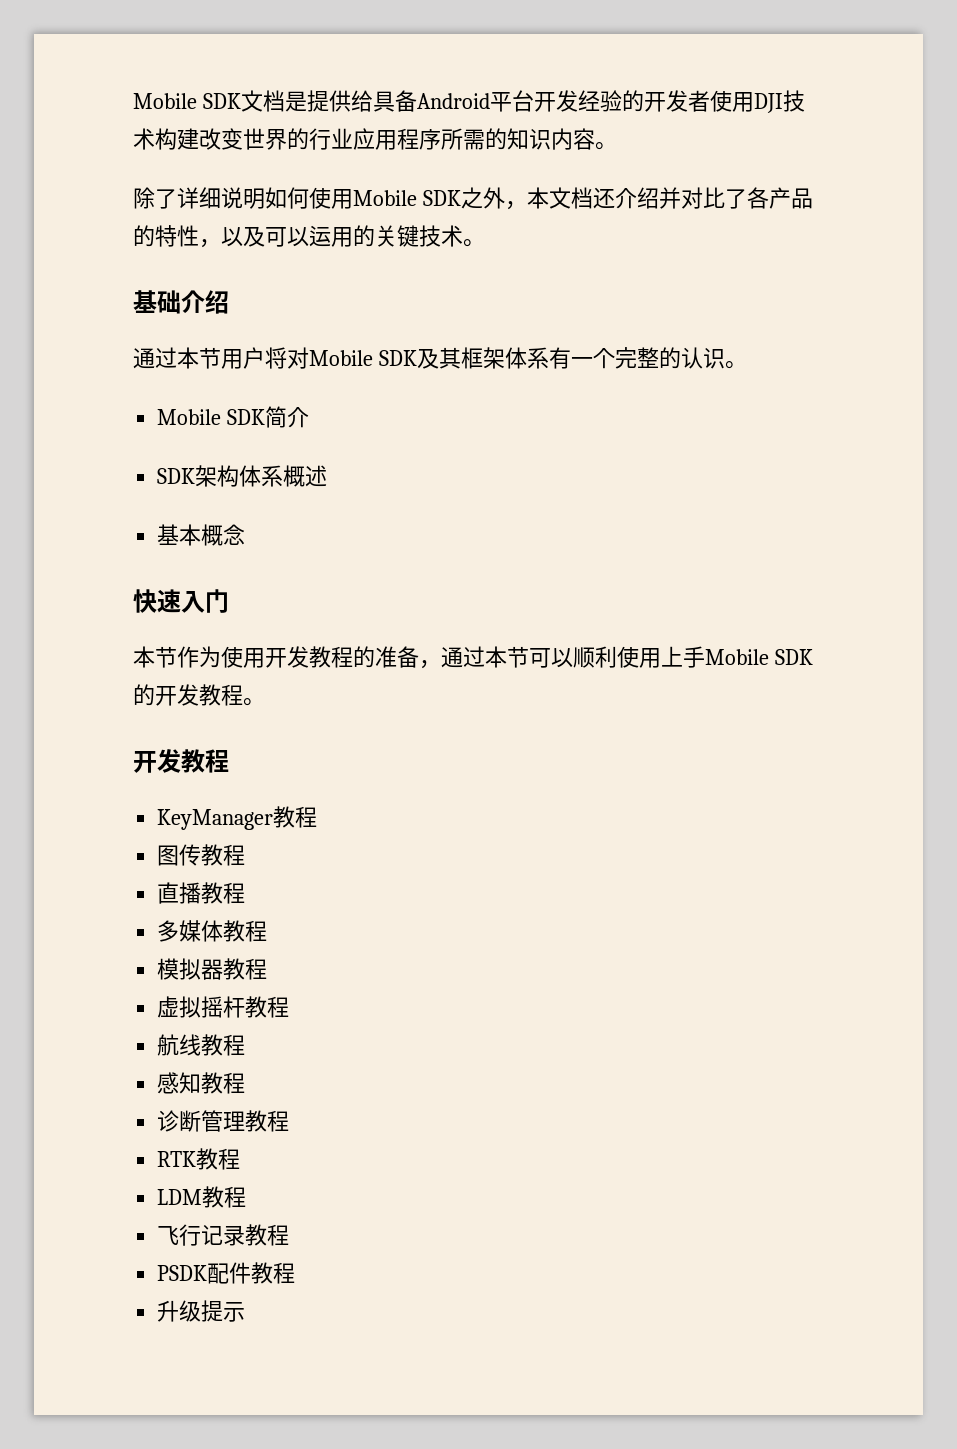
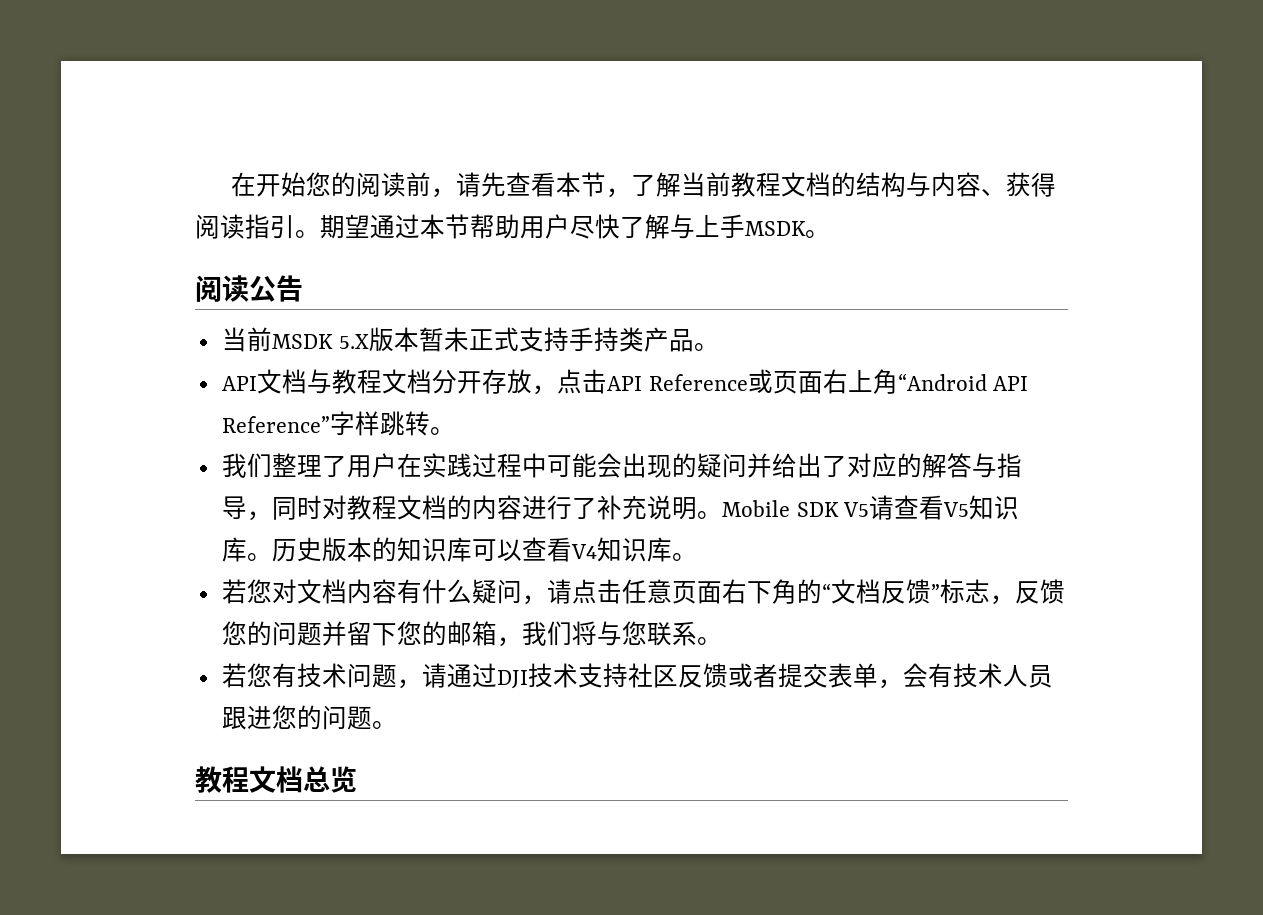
[133,90,805,113] [133,128,617,150] [133,187,813,210] [133,225,485,248] [133,290,229,314] [133,347,747,369] [157,406,310,428] [157,465,328,487] [157,524,246,546] [133,589,229,613] [133,646,813,669] [133,684,265,706] [133,749,229,773] [157,806,318,830] [157,844,246,866] [157,882,246,904] [157,920,268,942] [157,958,268,980] [157,996,290,1018] [157,1034,246,1056] [157,1072,246,1094] [157,1110,290,1132] [157,1148,241,1170] [157,1186,247,1208] [157,1224,290,1246] [157,1262,296,1284] [157,1300,246,1322] Mobile SDK文档是提供给具备Android平台开发经验的开发者使用DJI技术构建改变世界的行业应用程序所需的知识内容。 // 除了详细说明如何使用Mobile SDK之外，本文档还介绍并对比了各产品的特性，以及可以运用的关键技术。 // 基础介绍 // 通过本节用户将对Mobile SDK及其框架体系有一个完整的认识。 // Mobile SDK简介 // SDK架构体系概述 // 基本概念 // 快速入门 // 本节作为使用开发教程的准备，通过本节可以顺利使用上手Mobile SDK的开发教程。 // 开发教程 // KeyManager教程 // 图传教程 // 直播教程 // 多媒体教程 // 模拟器教程 // 虚拟摇杆教程 // 航线教程 // 感知教程 // 诊断管理教程 // RTK教程 // LDM教程 // 飞行记录教程 // PSDK配件教程 // 升级提示 -> [231,172,1057,198] [195,214,830,239] [195,275,303,302] [221,327,719,352] [221,369,1029,395] [221,411,455,436] [221,453,1022,478] [221,495,1020,521] [221,537,697,562] [221,579,1065,605] [221,621,722,647] [221,663,1053,689] [221,705,397,730] [195,766,357,793] 在开始您的阅读前，请先查看本节，了解当前教程文档的结构与内容、获得阅读指引。期望通过本节帮助用户尽快了解与上手MSDK。 // 阅读公告 // 当前MSDK 5.X版本暂未正式支持手持类产品。 // API文档与教程文档分开存放，点击API Reference或页面右上角“Android API Reference”字样跳转。 // 我们整理了用户在实践过程中可能会出现的疑问并给出了对应的解答与指导，同时对教程文档的内容进行了补充说明。Mobile SDK V5请查看V5知识库。历史版本的知识库可以查看V4知识库。 // 若您对文档内容有什么疑问，请点击任意页面右下角的“文档反馈”标志，反馈您的问题并留下您的邮箱，我们将与您联系。 // 若您有技术问题，请通过DJI技术支持社区反馈或者提交表单，会有技术人员跟进您的问题。 // 教程文档总览

